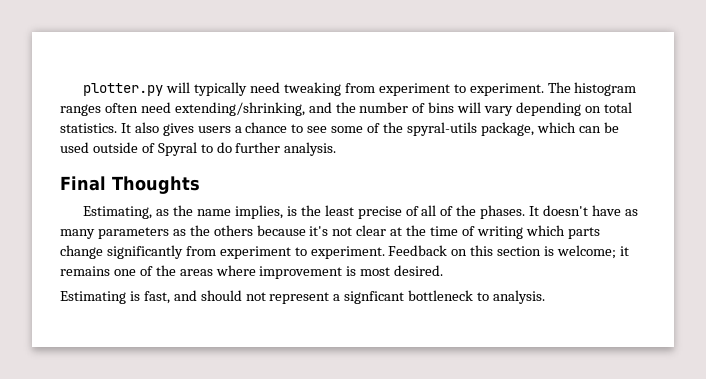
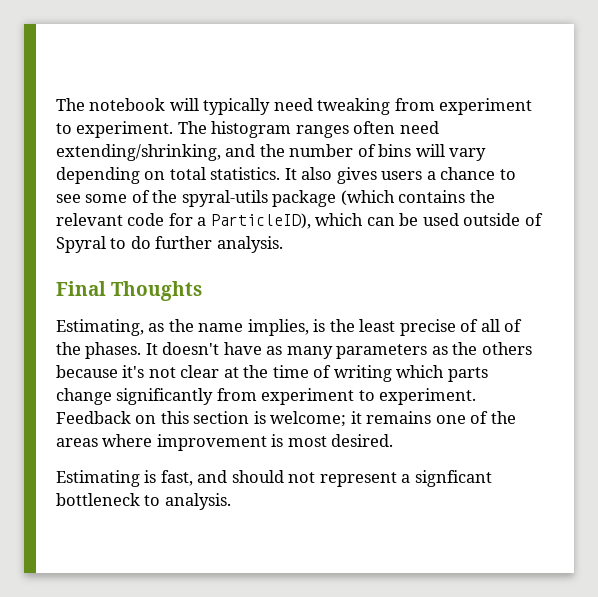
[83,83,164,96] plotter.py -> [56,98,166,111] The notebook
[480,122,534,136] package, -> [272,190,495,207] [56,213,311,229] package (which contains the relevant code for a ParticleID),

